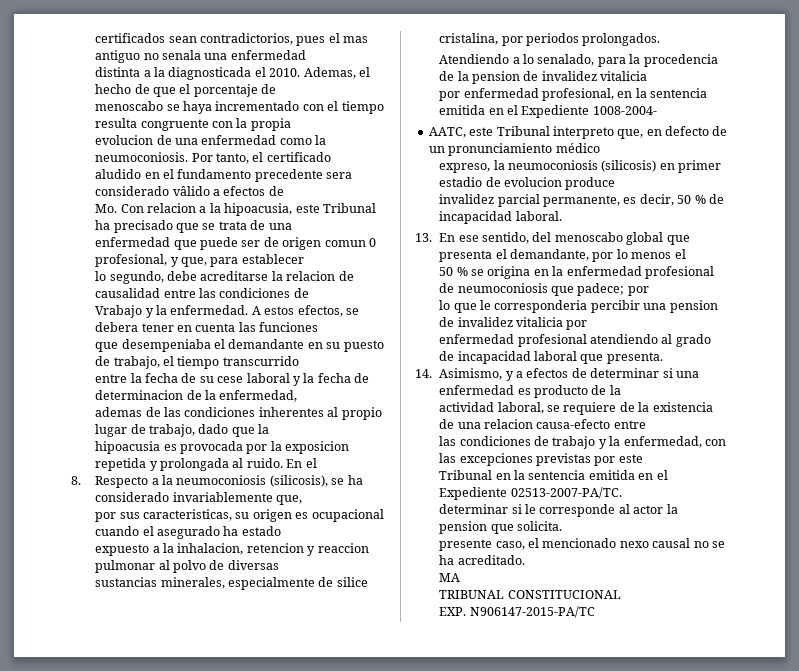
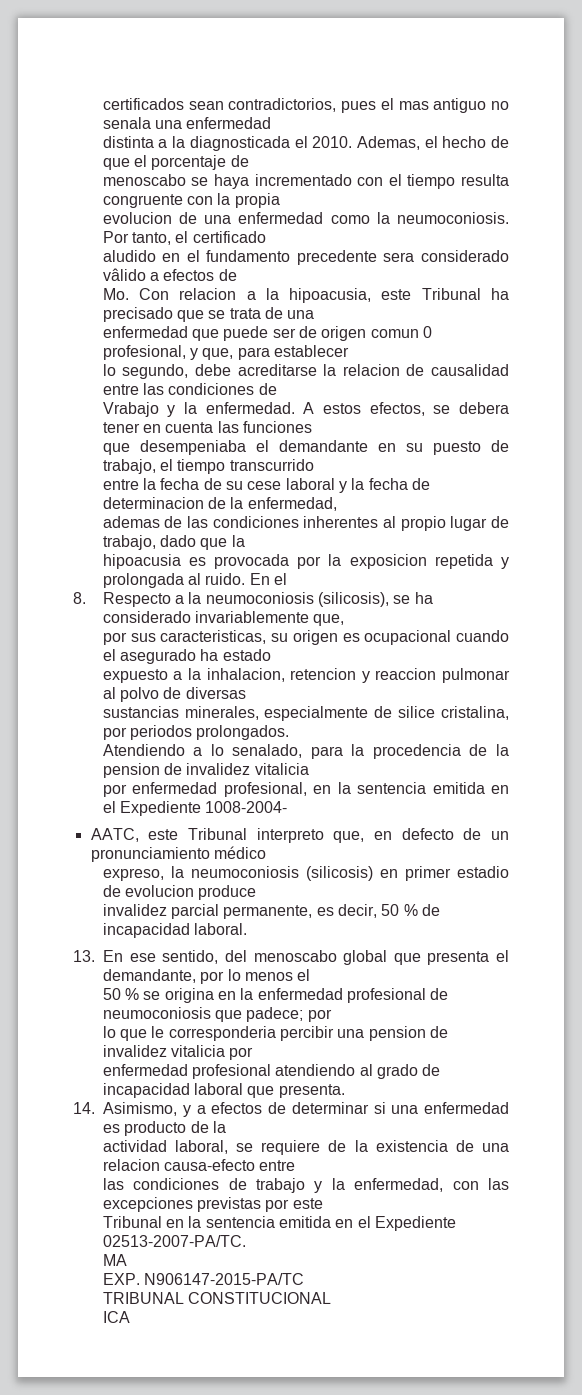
[439,504,678,517] [439,521,563,534] [439,538,725,551] [439,555,525,565] [439,573,461,582] determinar si le corresponde al actor la pension que solicita. // presente caso, el mencionado nexo causal no se ha acreditado. // MA -> [102,1254,127,1266] [102,1273,305,1285] MA // EXP. N906147-2015-PA/TC
[439,606,595,618] EXP. N906147-2015-PA/TC -> [102,1311,130,1323] ICA

